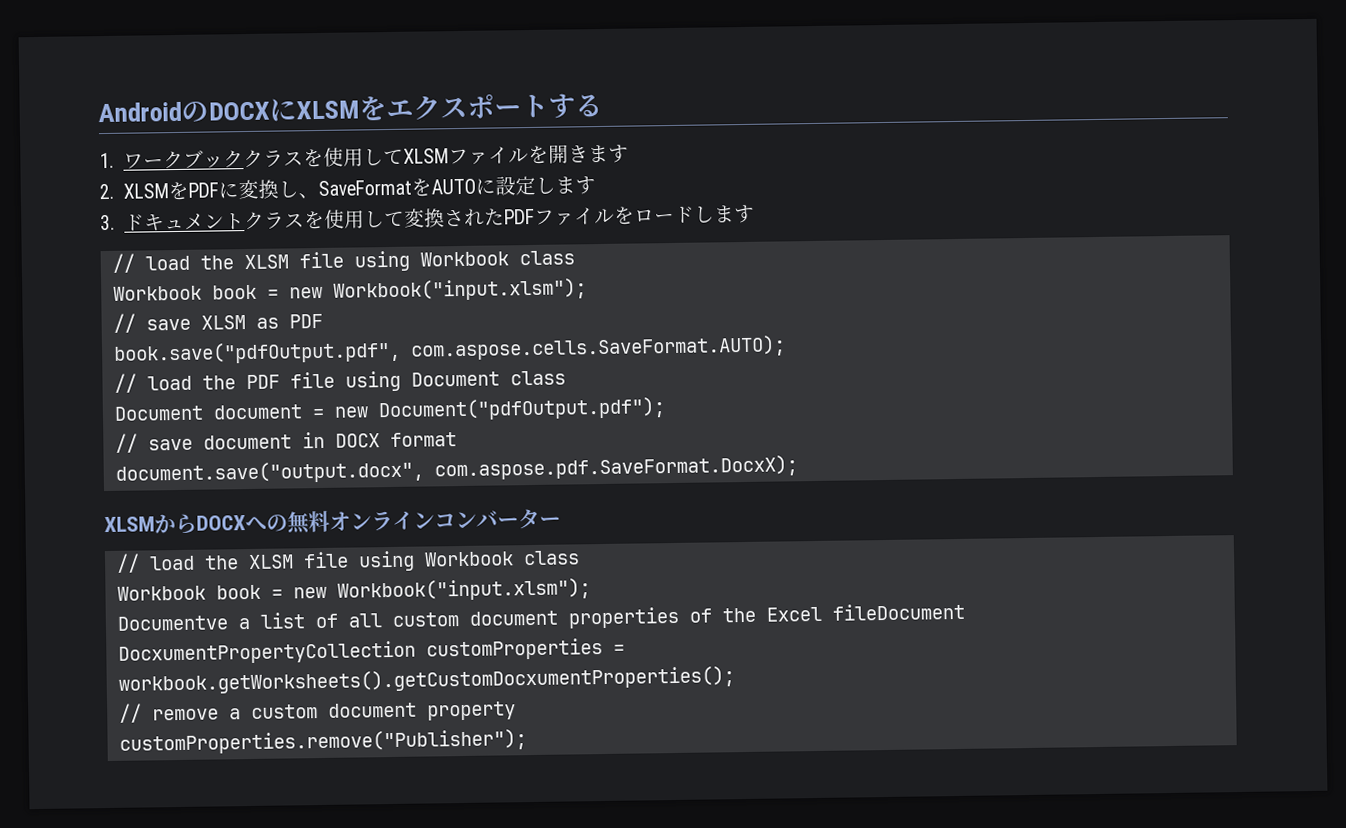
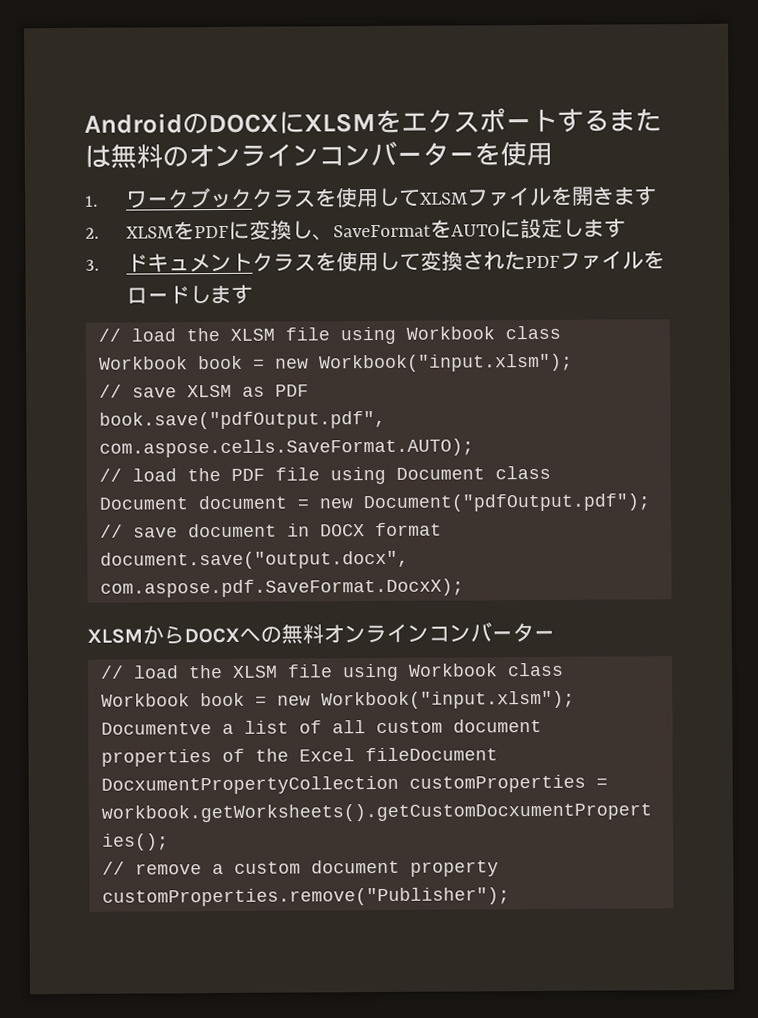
(603, 105) none -> [609,108,662,132] [84,140,553,169] または無料のオンラインコンバーターを使用

